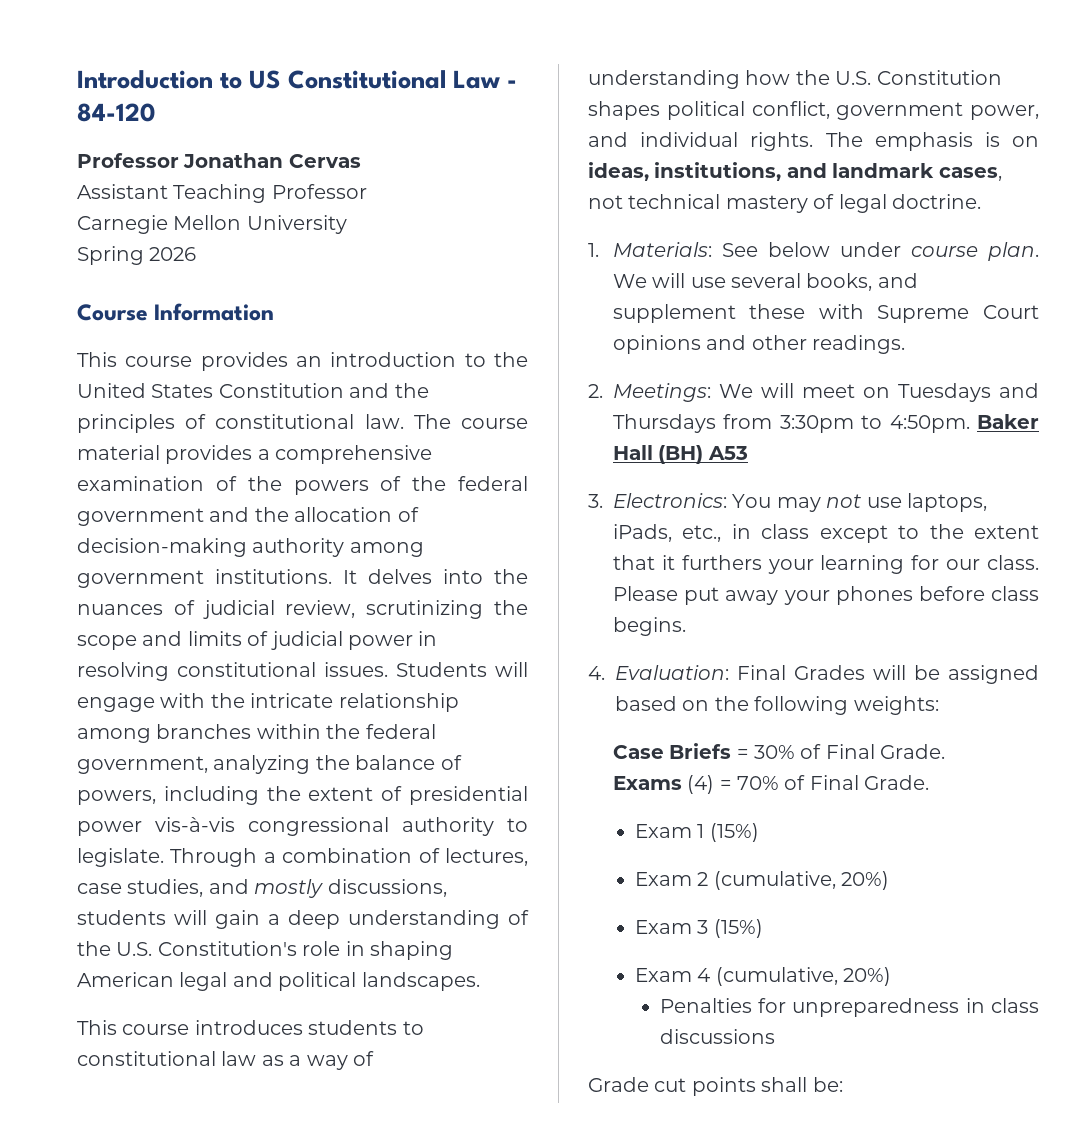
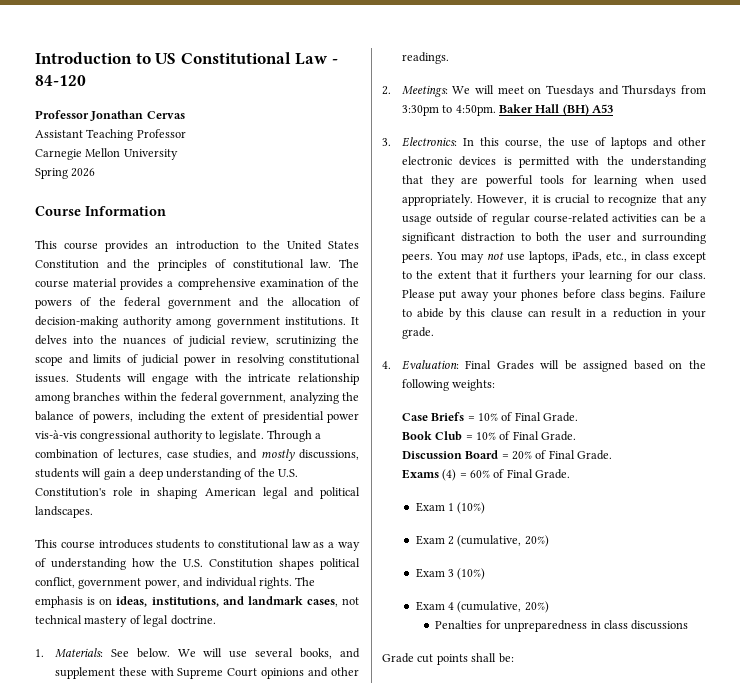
[767,242,1039,261] below under course plan. -> [136,648,170,658] below.
(727, 500) none -> [462,137,706,149] [401,156,706,168] [401,175,707,187] [401,194,707,206] [401,213,706,225] [401,232,706,244] [401,253,433,263] In this course, the use of laptops and other electronic devices is permitted with the understanding that they are powerful tools for learning when used appropriately. However, it is crucial to recognize that any usage outside of regular course-related activities can be a significant distraction to both the user and surrounding peers.
(686, 626) none -> [670,289,706,299] [401,308,706,320] [401,327,434,339] Failure to abide by this clause can result in a reduction in your grade.
[754,745,796,759] 30% -> [477,412,579,422] [401,431,577,441] [401,450,532,460] 10% of Final Grade. // Book Club = 10% of Final Grade. // Discussion Board = 20%
[737,776,780,790] 70% -> [469,470,490,478] 60%
[709,823,759,842] (15%) -> [457,502,486,514] (10%)
[713,919,763,938] (15%) -> [457,568,486,580] (10%)

